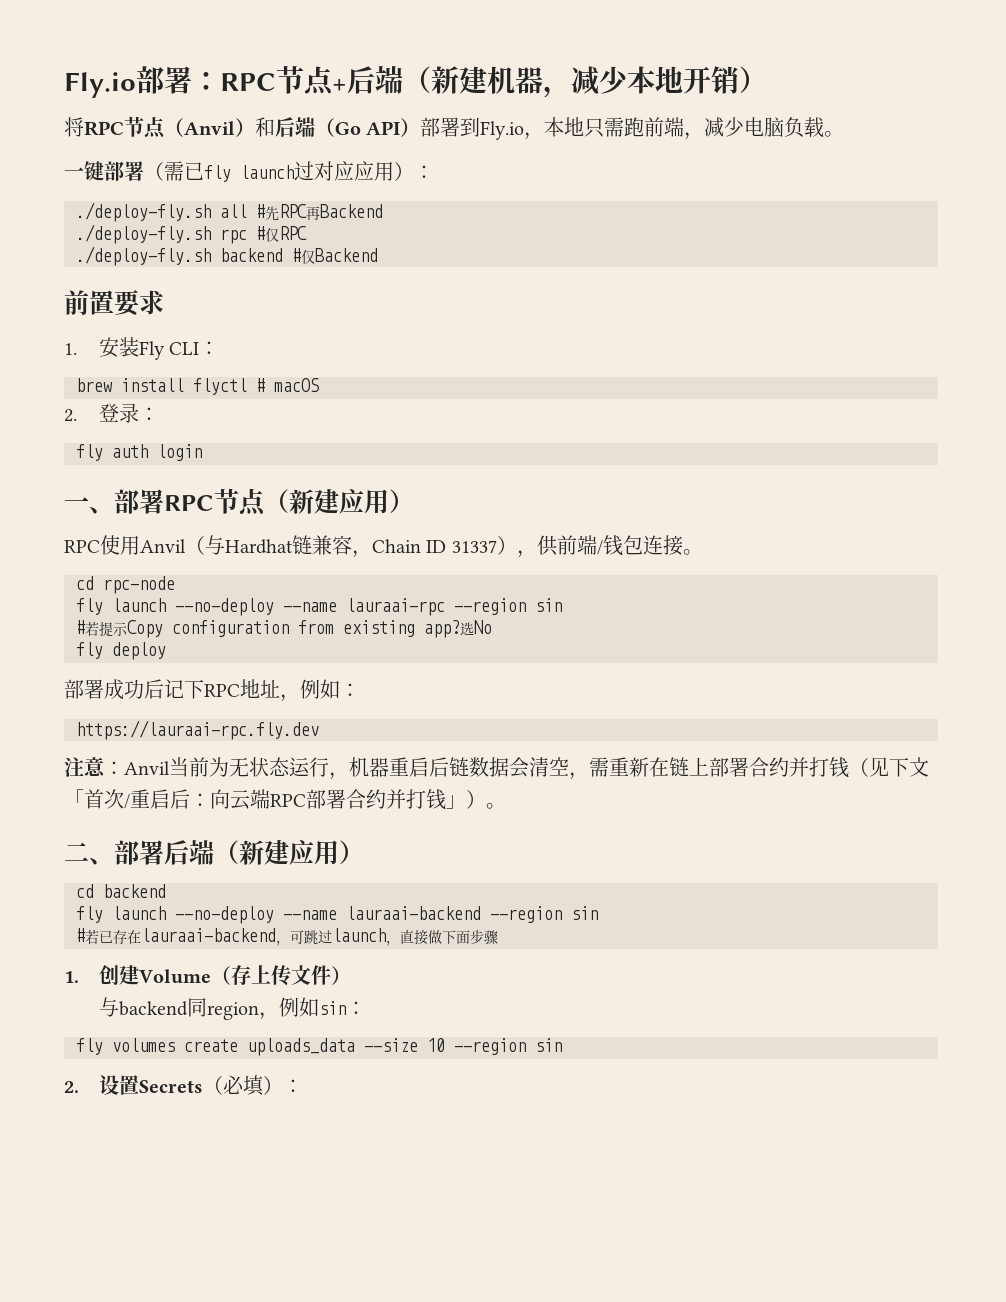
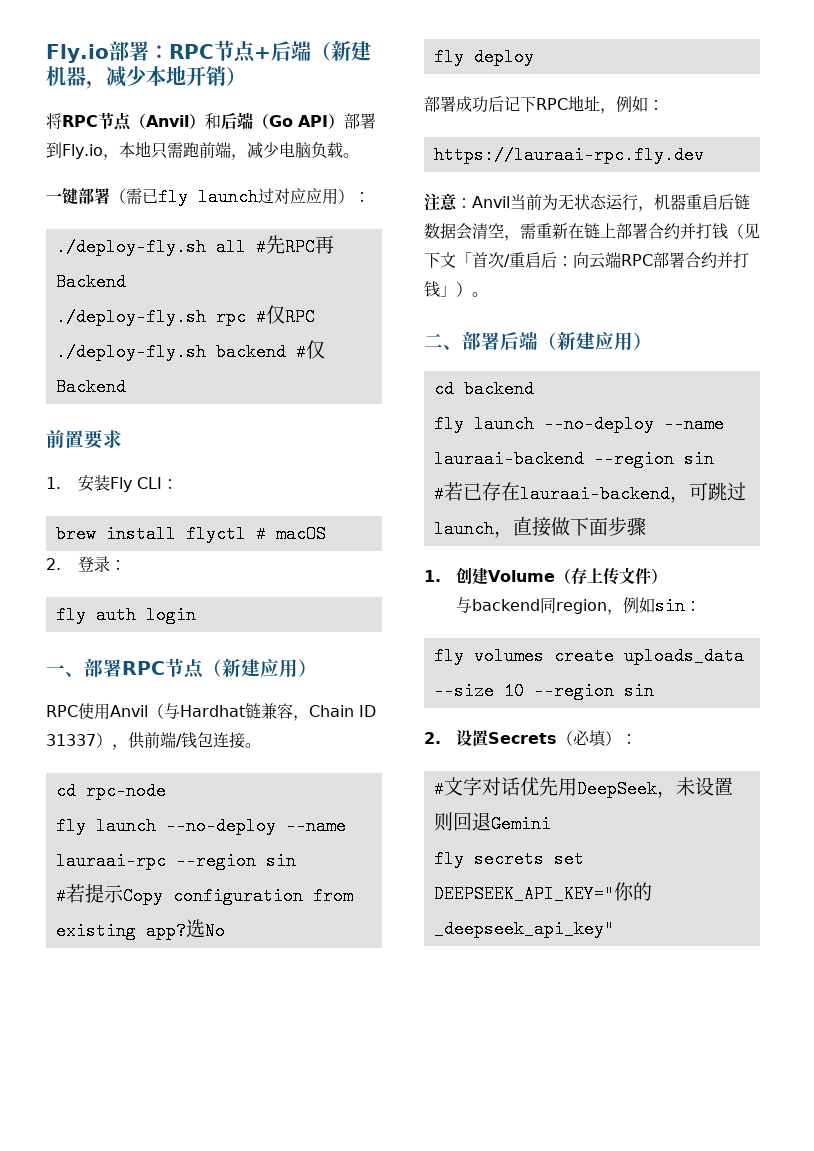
(303, 1086) none -> [433,777,733,798] [433,812,551,833] [433,850,584,868] [433,882,652,903] [433,920,614,938] // #文字对话优先用DeepSeek，未设置则回退Gemini // fly secrets set DEEPSEEK_API_KEY="你的_deepseek_api_key"

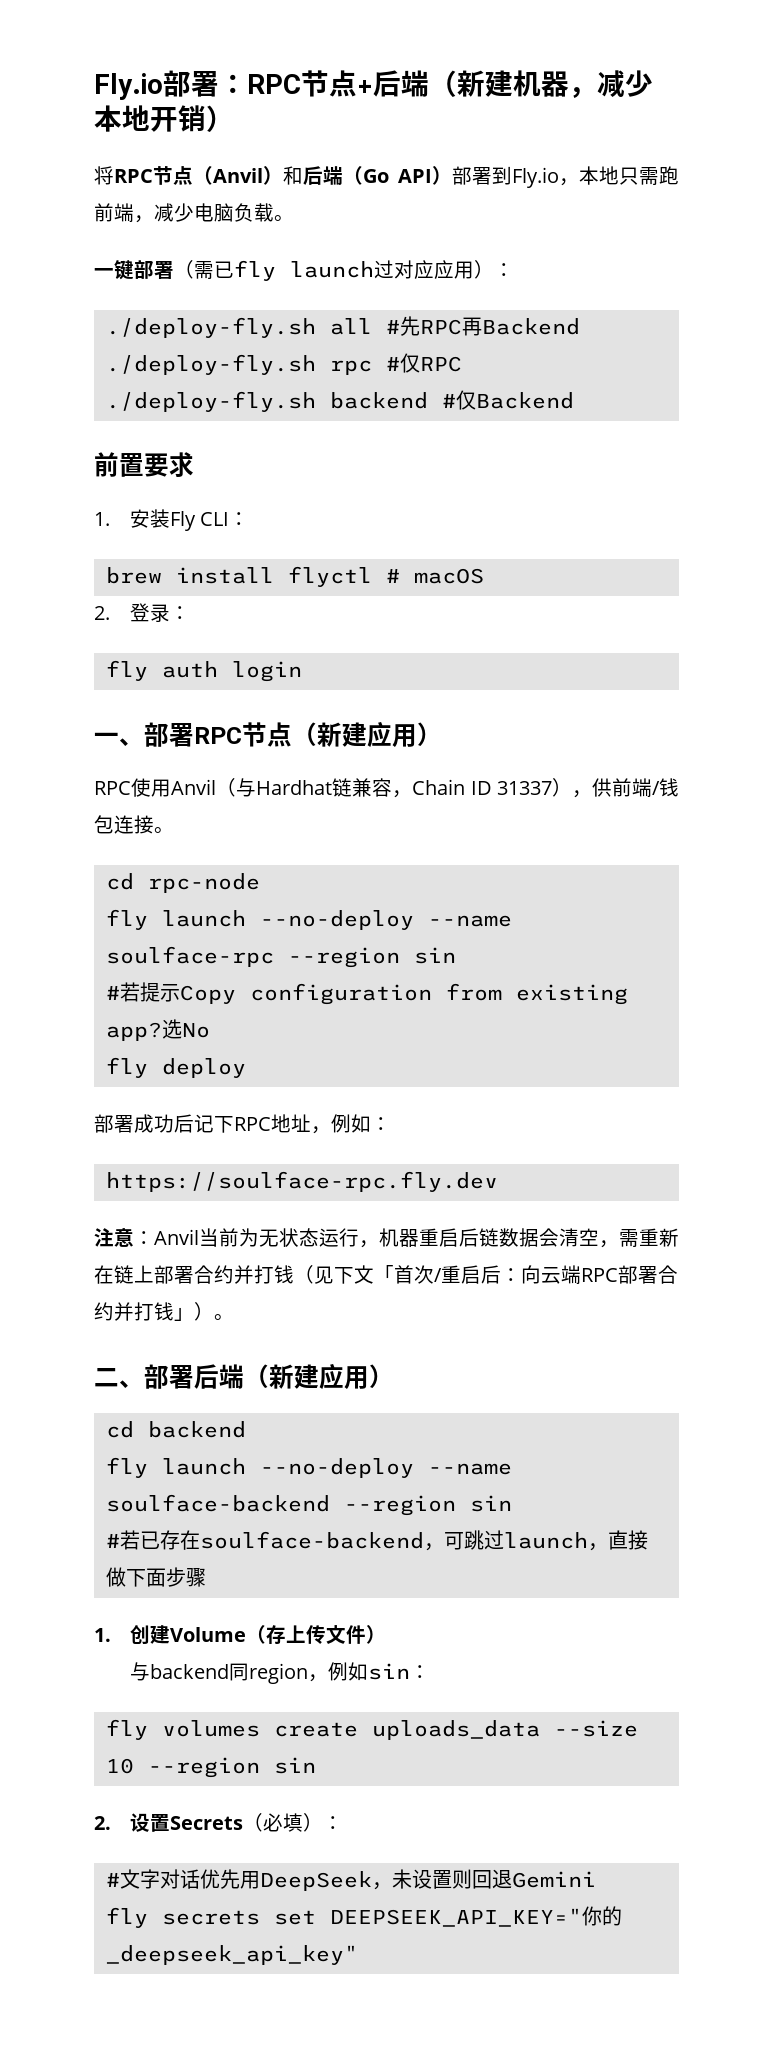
[55,852,166,870] lauraai-rpc -> [105,946,274,967] soulface-rpc
[433,146,704,164] https://lauraai-rpc.fly.dev -> [105,1171,498,1192] https://soulface-rpc.fly.dev
[433,450,584,468] lauraai-backend -> [105,1494,330,1512] soulface-backend
[519,485,670,503] lauraai-backend -> [199,1531,424,1549] soulface-backend

